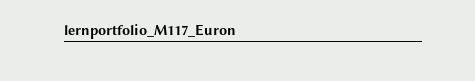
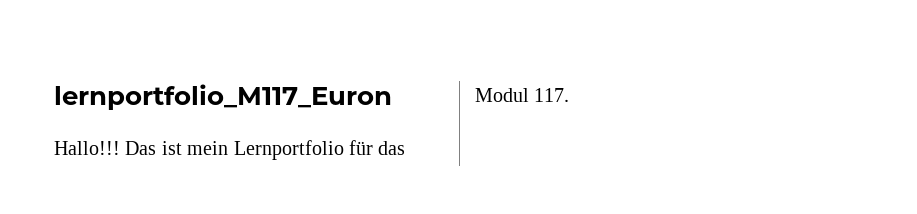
(236, 31) none -> [54,140,406,160] [475,88,570,102] // Hallo!!! Das ist mein Lernportfolio für das Modul 117.

